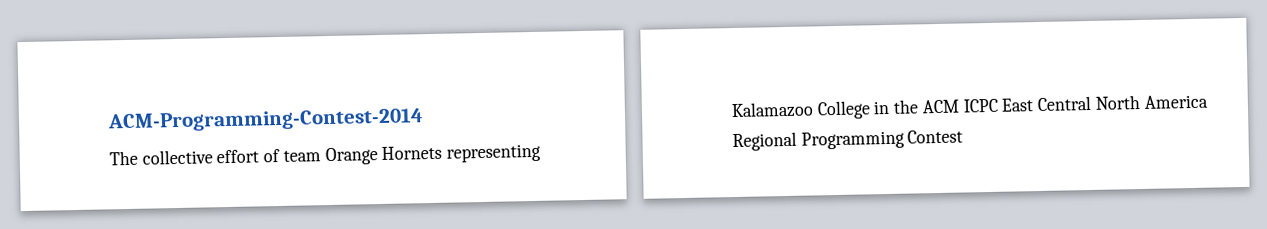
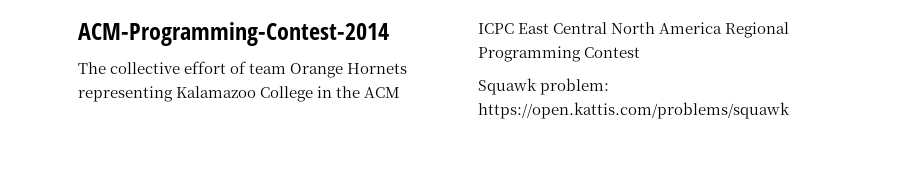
(964, 136) none -> [478,78,610,95] [478,102,790,119] // Squawk problem: https://open.kattis.com/problems/squawk

